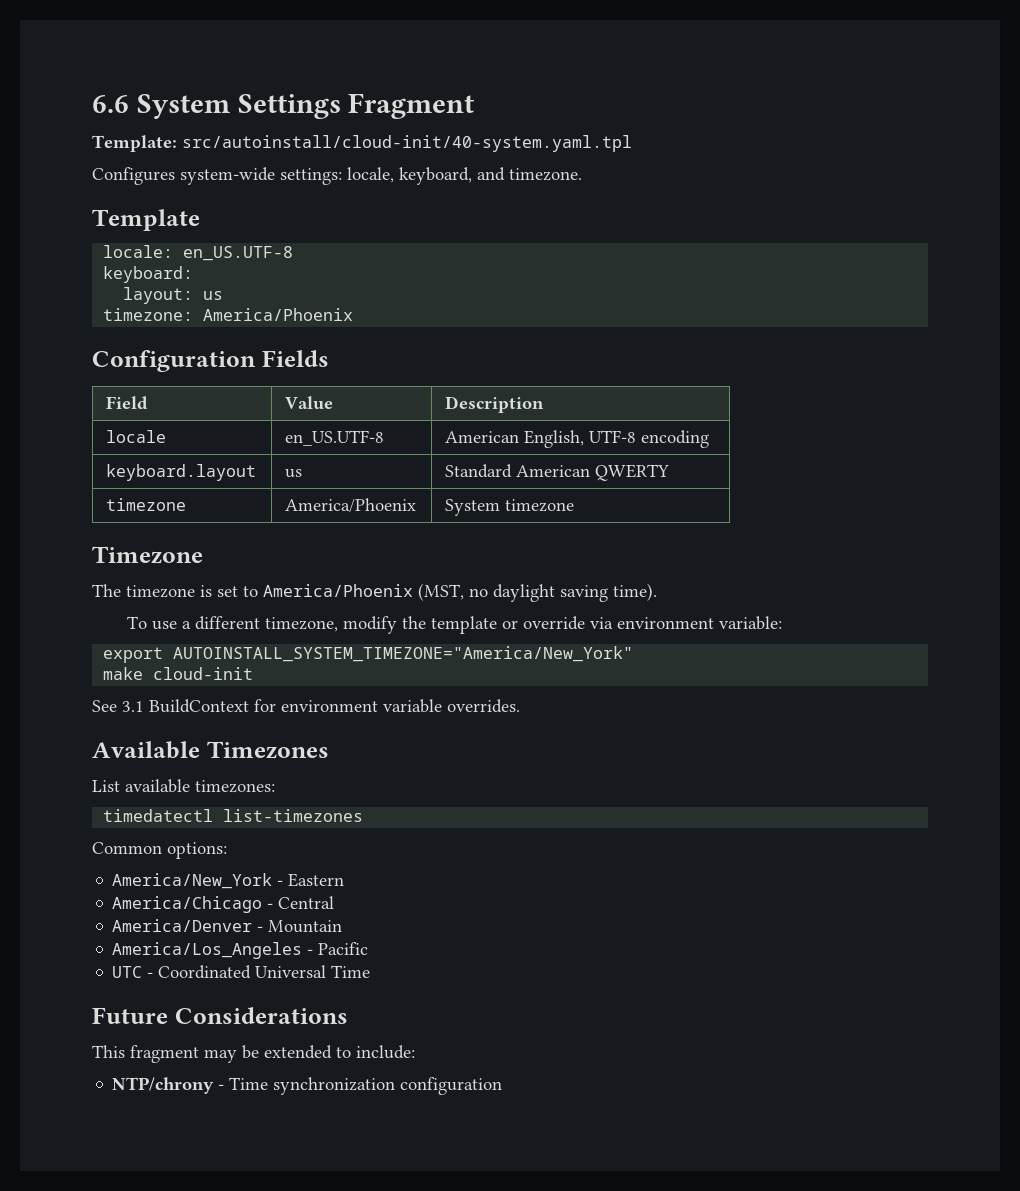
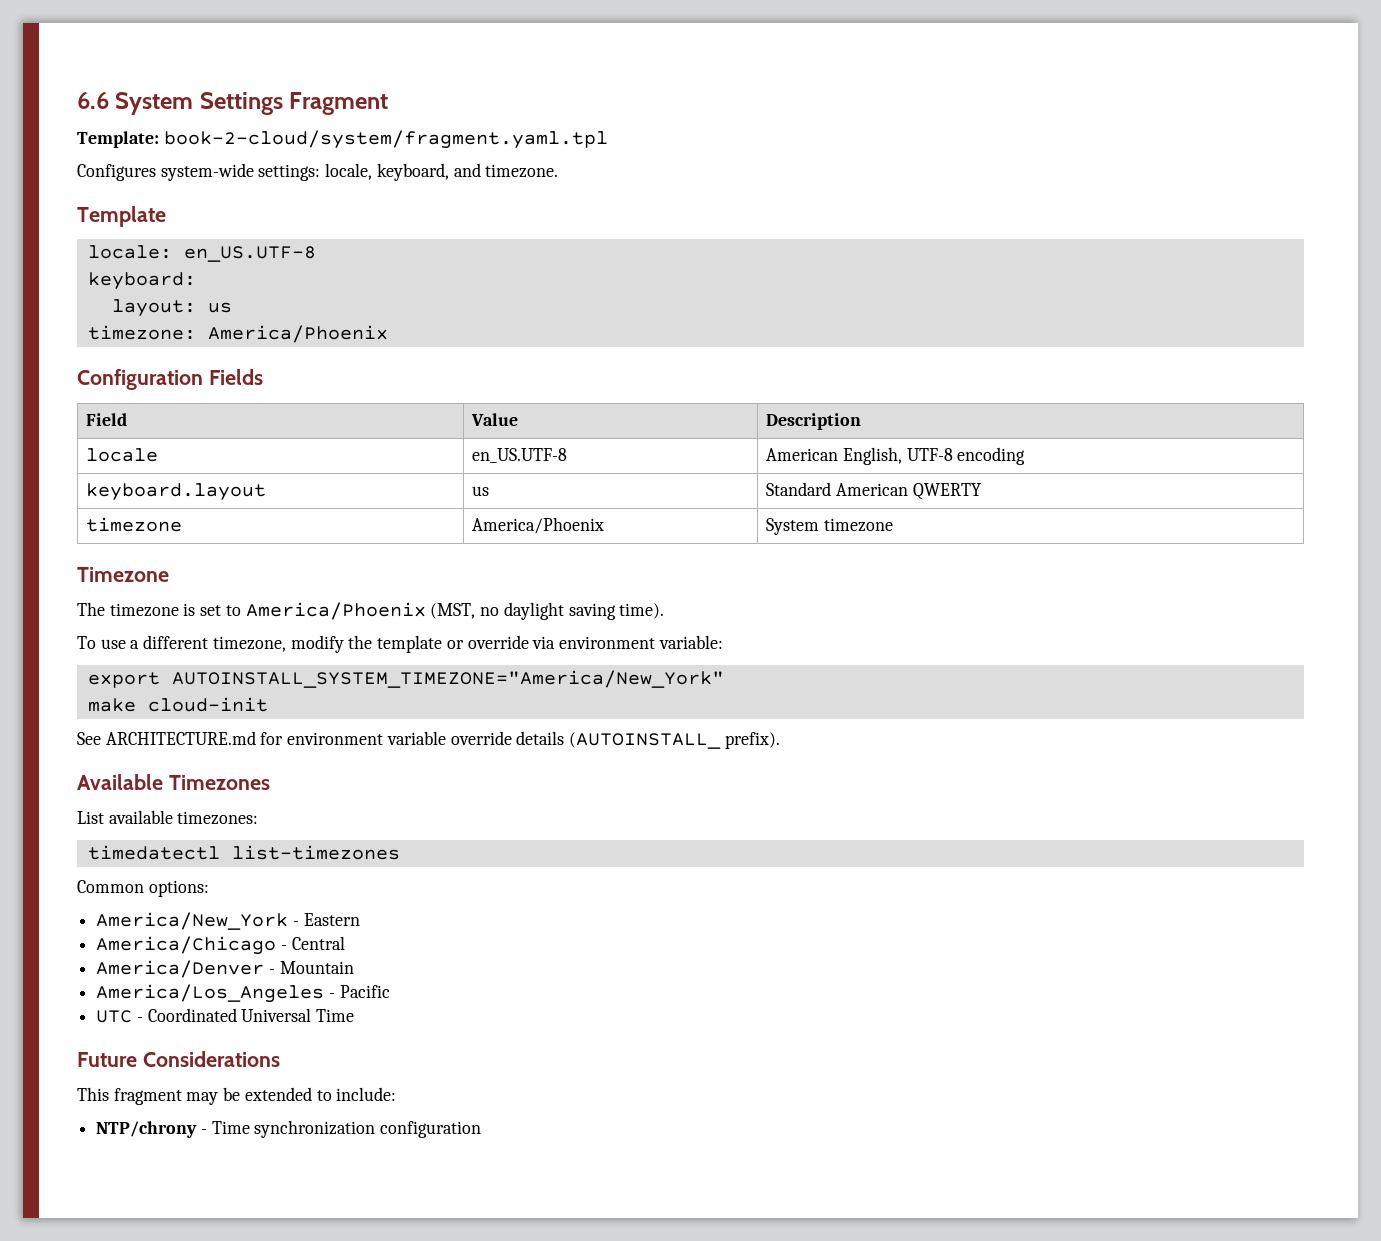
[182,135,632,152] src/autoinstall/cloud-init/40-system.yaml.tpl -> [163,130,608,149] book-2-cloud/system/fragment.yaml.tpl
[122,699,249,713] 3.1 BuildContext -> [105,731,256,745] ARCHITECTURE.md
[447,699,520,713] overrides. -> [450,731,780,749] override details (AUTOINSTALL_ prefix).

